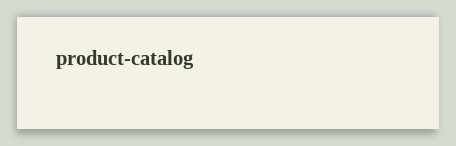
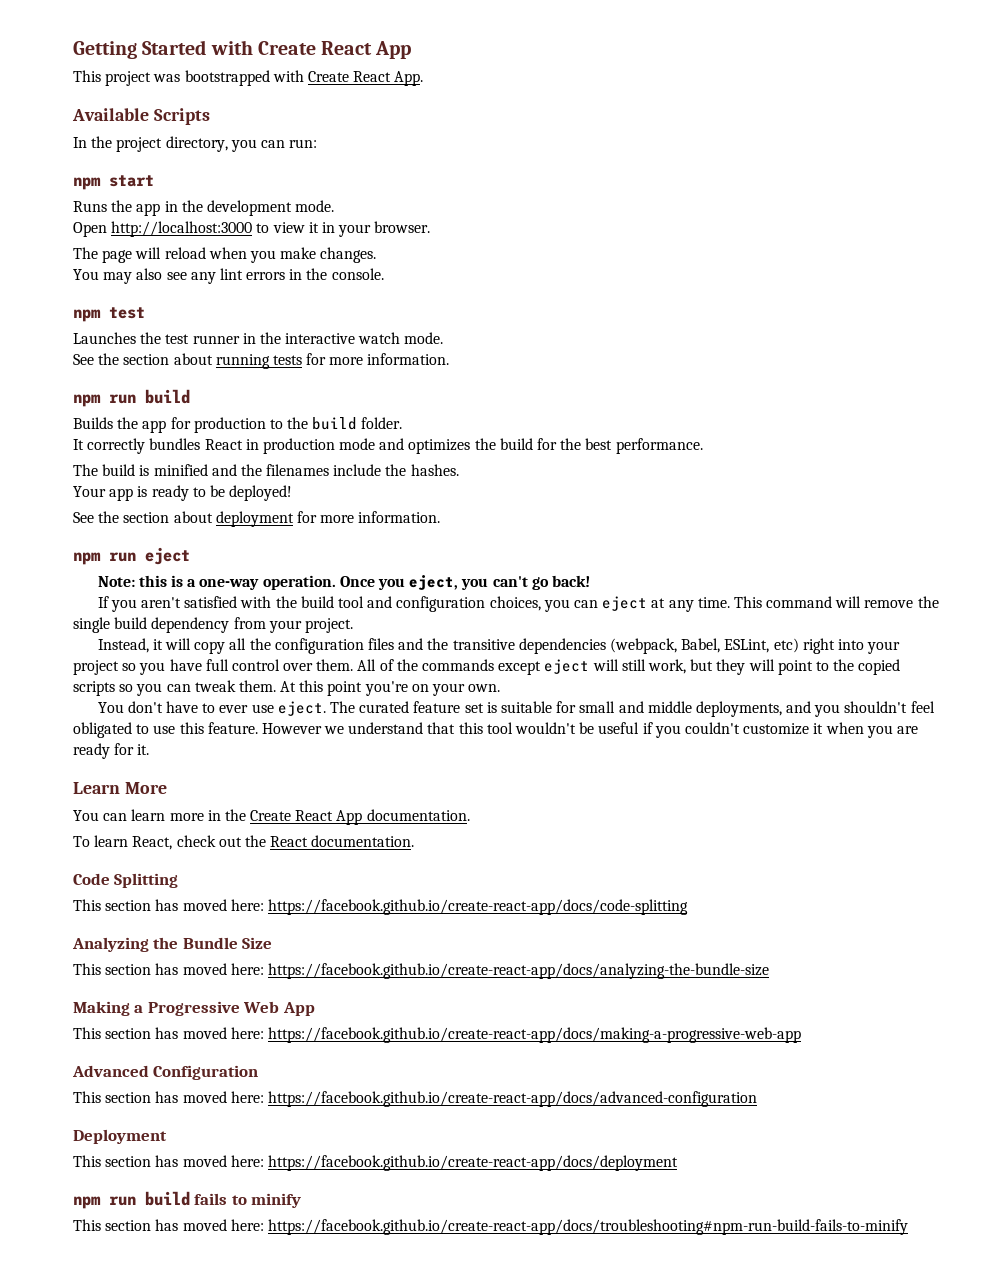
[56,50,194,69] product-catalog -> [73,40,412,59] [73,70,424,86] [72,108,210,125] [73,136,318,152] [73,175,154,190] [73,200,335,216] [73,221,431,237] [73,247,377,263] [73,268,384,284] [73,307,145,322] [73,332,444,344] [73,353,450,369] [73,389,190,407] [73,417,403,433] [73,438,703,454] [73,464,459,476] [73,485,293,501] [73,511,441,527] [73,547,190,565] [97,575,590,590] [97,596,939,612] [73,617,353,633] [97,638,901,654] [73,659,901,675] [73,680,501,696] [97,701,935,717] [73,722,918,738] [73,743,150,759] [73,782,167,794] [73,809,470,825] [73,835,415,850] [73,873,179,888] [73,899,688,915] [72,937,273,952] [73,963,769,979] [73,1001,315,1016] [73,1027,801,1043] [72,1065,259,1080] [73,1091,757,1107] [73,1129,167,1144] [73,1155,678,1171] [73,1191,302,1209] [73,1219,908,1235] Getting Started with Create React App // This project was bootstrapped with Create React App. // Available Scripts // In the project directory, you can run: // npm start // Runs the app in the development mode. // Open http://localhost:3000 to view it in your browser. // The page will reload when you make changes. // You may also see any lint errors in the console. // npm test // Launches the test runner in the interactive watch mode. // See the section about running tests for more information. // npm run build // Builds the app for production to the build folder. // It correctly bundles React in production mode and optimizes the build for the best performance. // The build is minified and the filenames include the hashes. // Your app is ready to be deployed! // See the section about deployment for more information. // npm run eject // Note: this is a one-way operation. Once you eject, you can't go back! // If you aren't satisfied with the build tool and configuration choices, you can eject at any time. This command will remove the single build dependency from your project. // Instead, it will copy all the configuration files and the transitive dependencies (webpack, Babel, ESLint, etc) right into your project so you have full control over them. All of the commands except eject will still work, but they will point to the copied scripts so you can tweak them. At this point you're on your own. // You don't have to ever use eject. The curated feature set is suitable for small and middle deployments, and you shouldn't feel obligated to use this feature. However we understand that this tool wouldn't be useful if you couldn't customize it when you are ready for it. // Learn More // You can learn more in the Create React App documentation. // To learn React, check out the React documentation. // Code Splitting // This section has moved here: https://facebook.github.io/create-react-app/docs/code-splitting // Analyzing the Bundle Size // This section has moved here: https://facebook.github.io/create-react-app/docs/analyzing-the-bundle-size // Making a Progressive Web App // This section has moved here: https://facebook.github.io/create-react-app/docs/making-a-progressive-web-app // Advanced Configuration // This section has moved here: https://facebook.github.io/create-react-app/docs/advanced-configuration // Deployment // This section has moved here: https://facebook.github.io/create-react-app/docs/deployment // npm run build fails to minify // This section has moved here: https://facebook.github.io/create-react-app/docs/troubleshooting#npm-run-build-fails-to-minify

